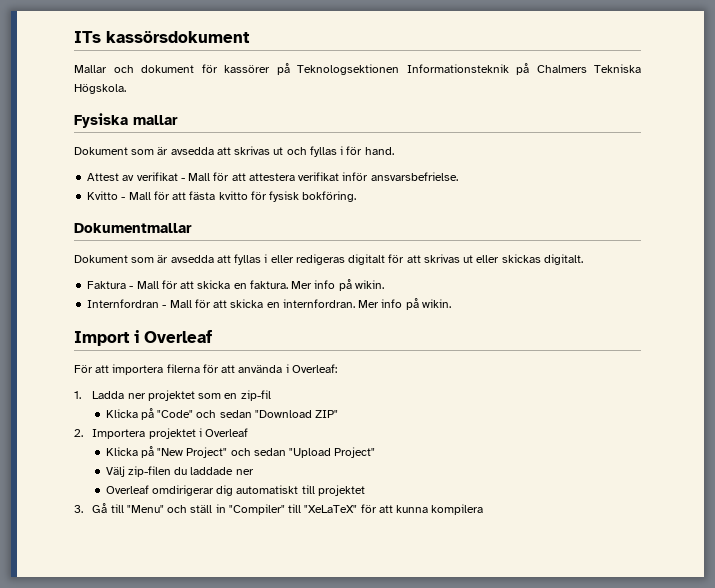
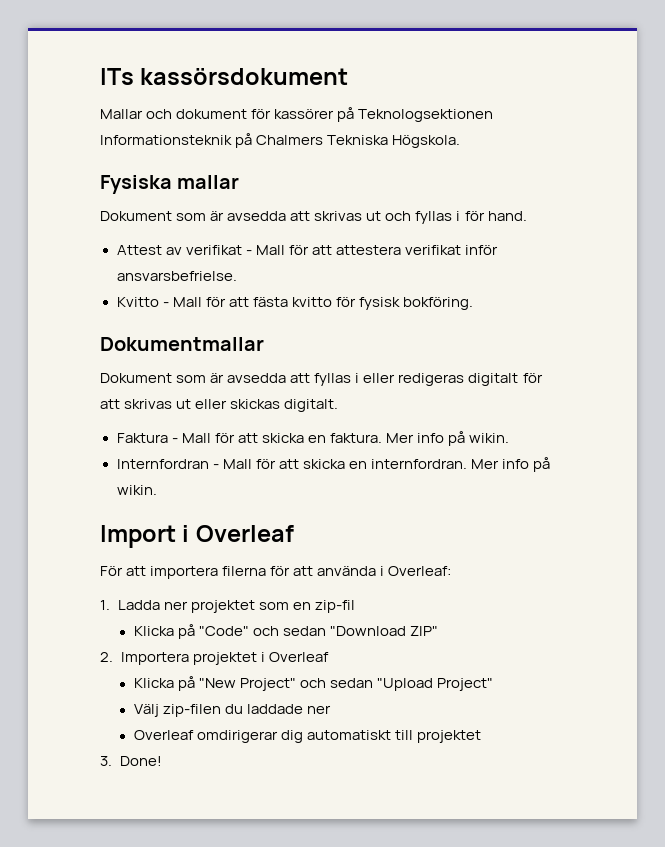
[92,503,484,515] Gå till "Menu" och ställ in "Compiler" till "XeLaTeX" för att kunna kompilera -> [119,756,162,766] Done!

